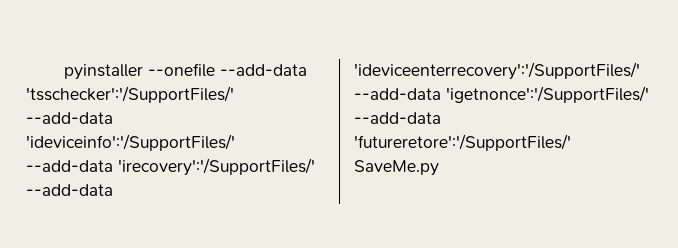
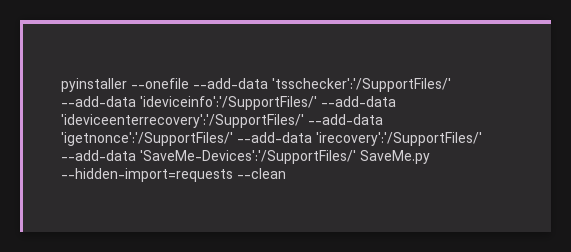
[118,158,315,176] [26,184,113,196] 'irecovery':'/SupportFiles/' --add-data -> (396, 101) none
[354,134,571,151] [354,160,439,176] 'futureretore':'/SupportFiles/' SaveMe.py -> [316,132,482,146] [61,150,430,164] [61,168,286,182] 'irecovery':'/SupportFiles/' --add-data 'SaveMe-Devices':'/SupportFiles/' SaveMe.py --hidden-import=requests --clean

